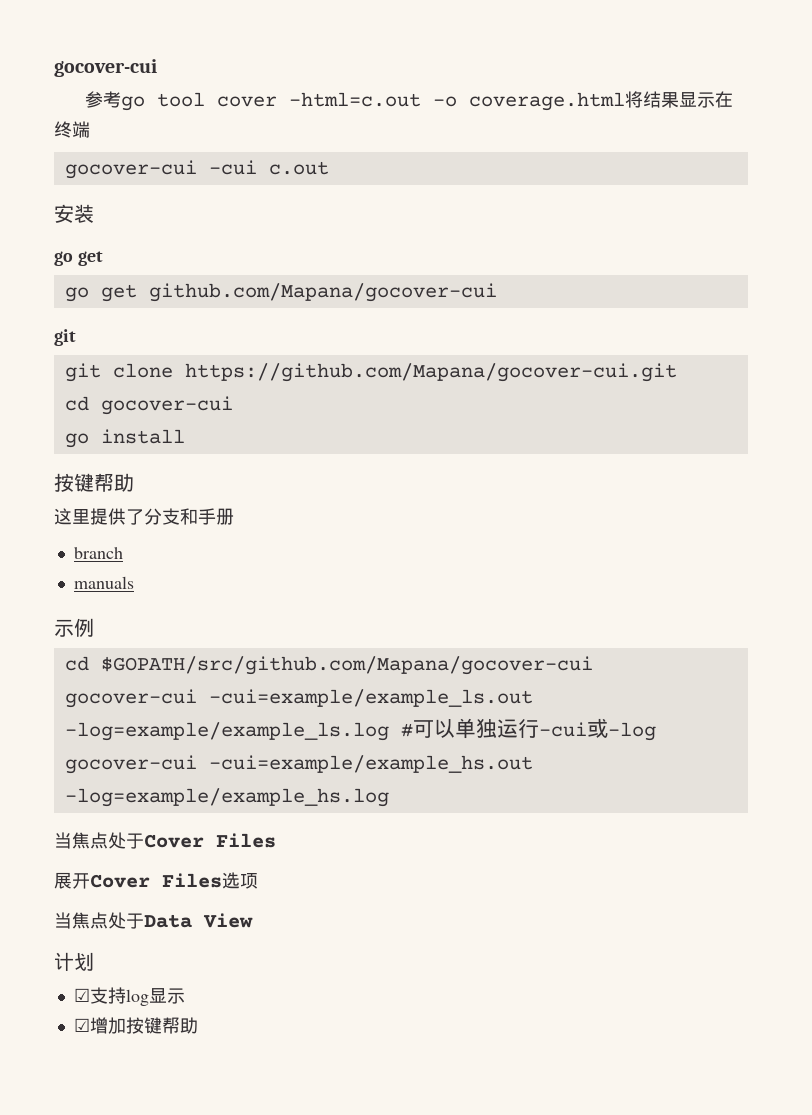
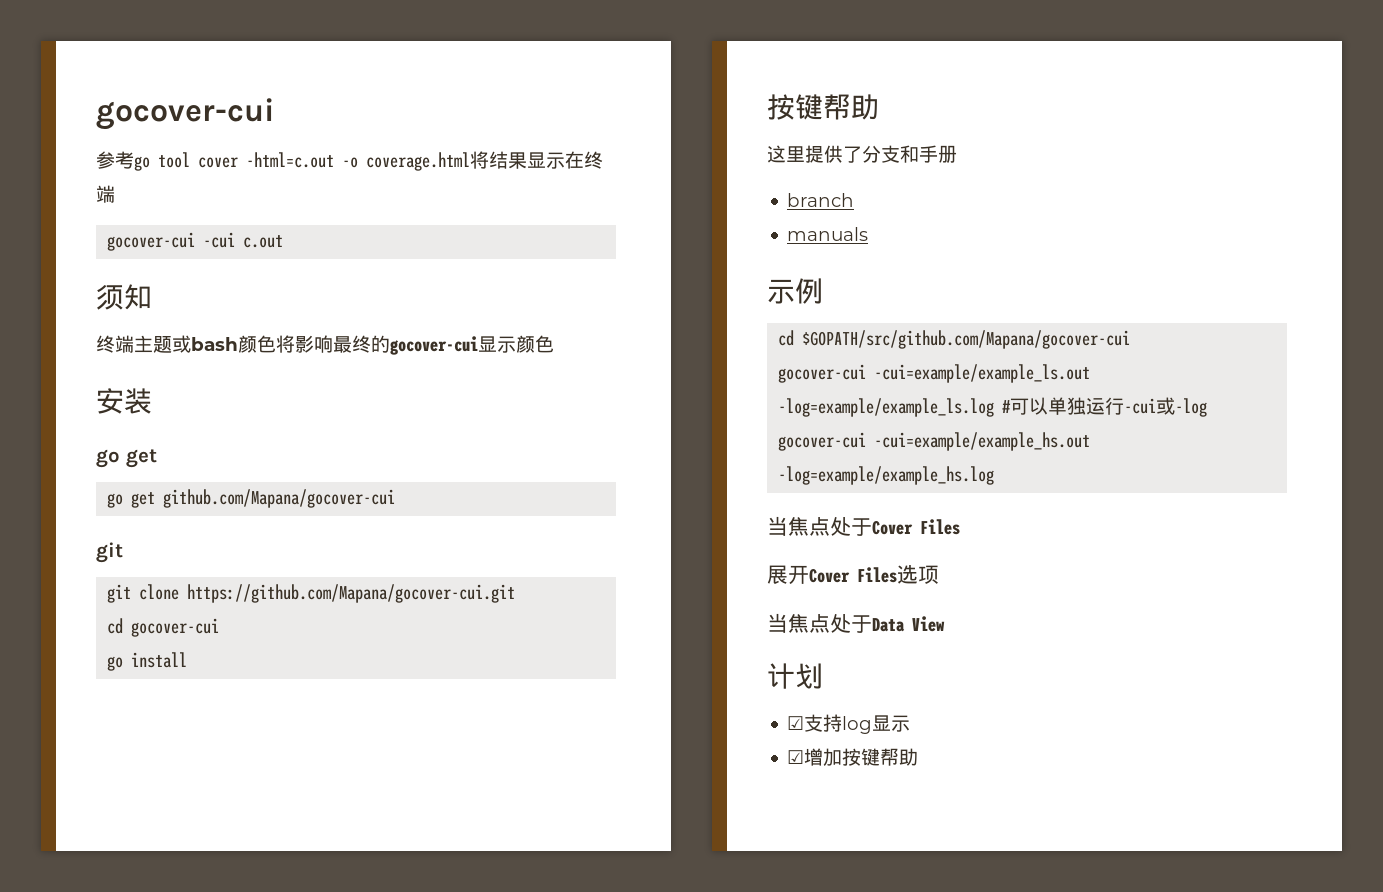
(329, 168) none -> [96,284,152,310] [96,335,554,355] // 须知 // 终端主题或bash颜色将影响最终的gocover-cui显示颜色

